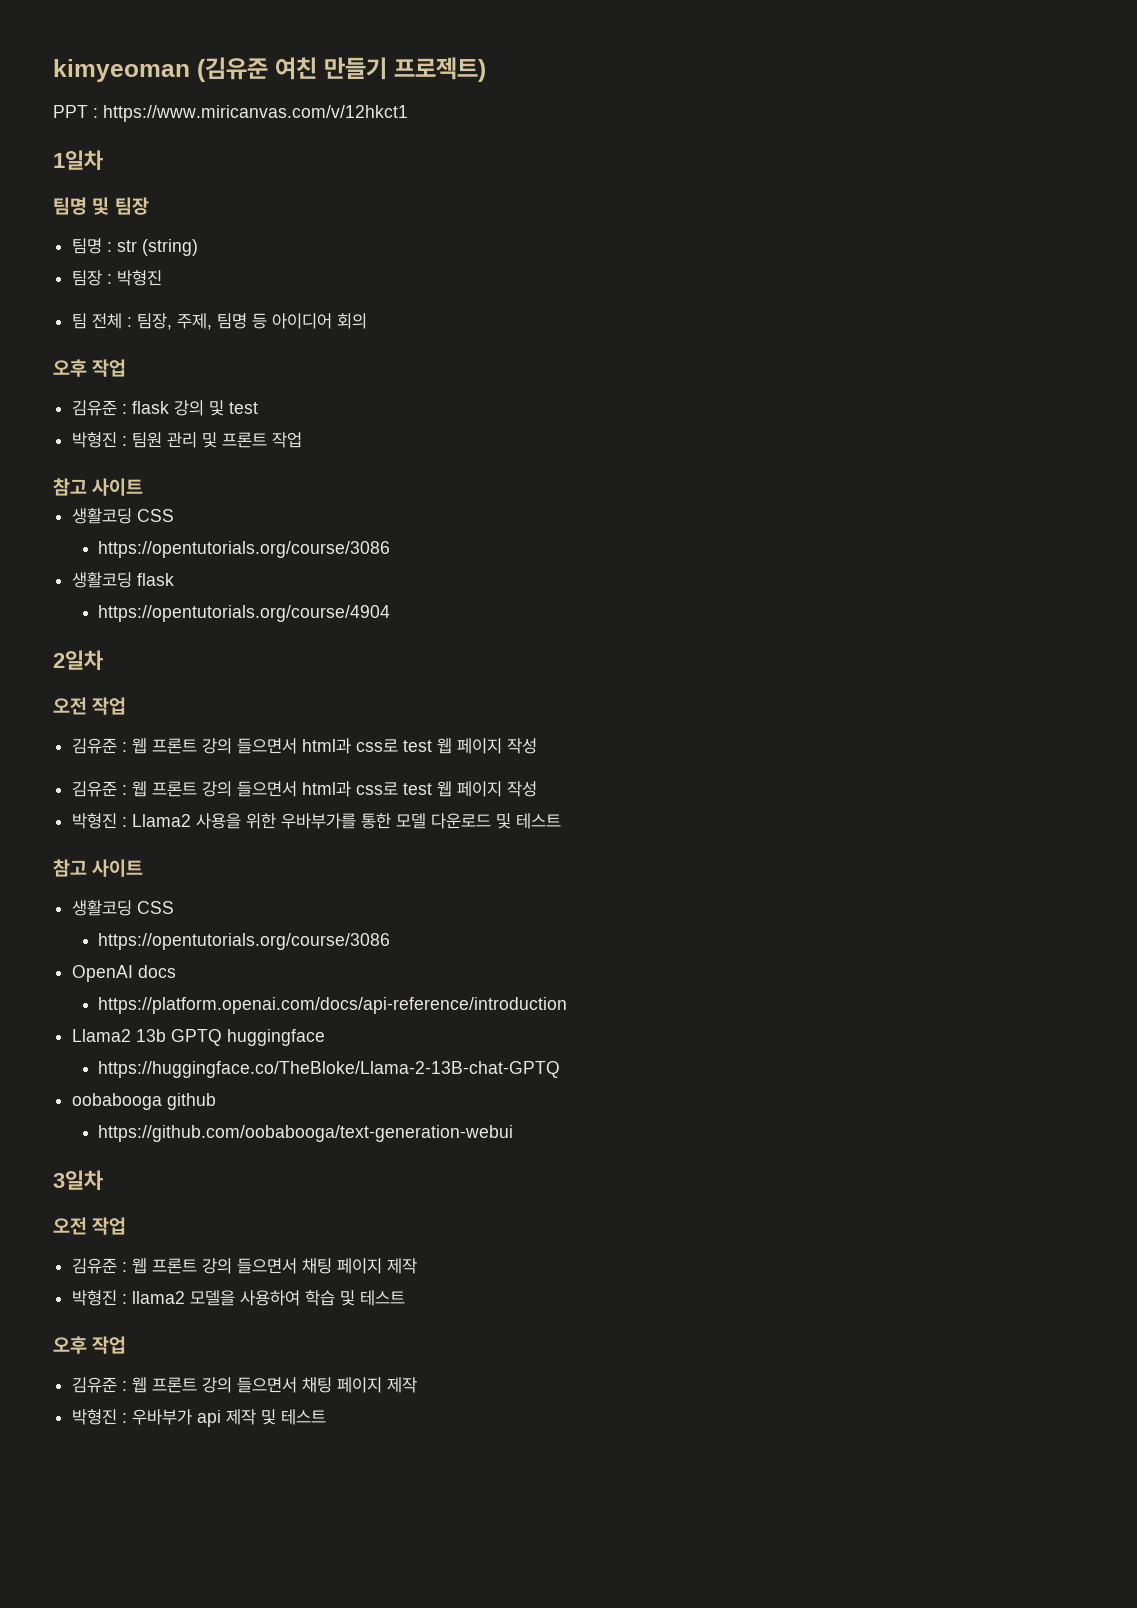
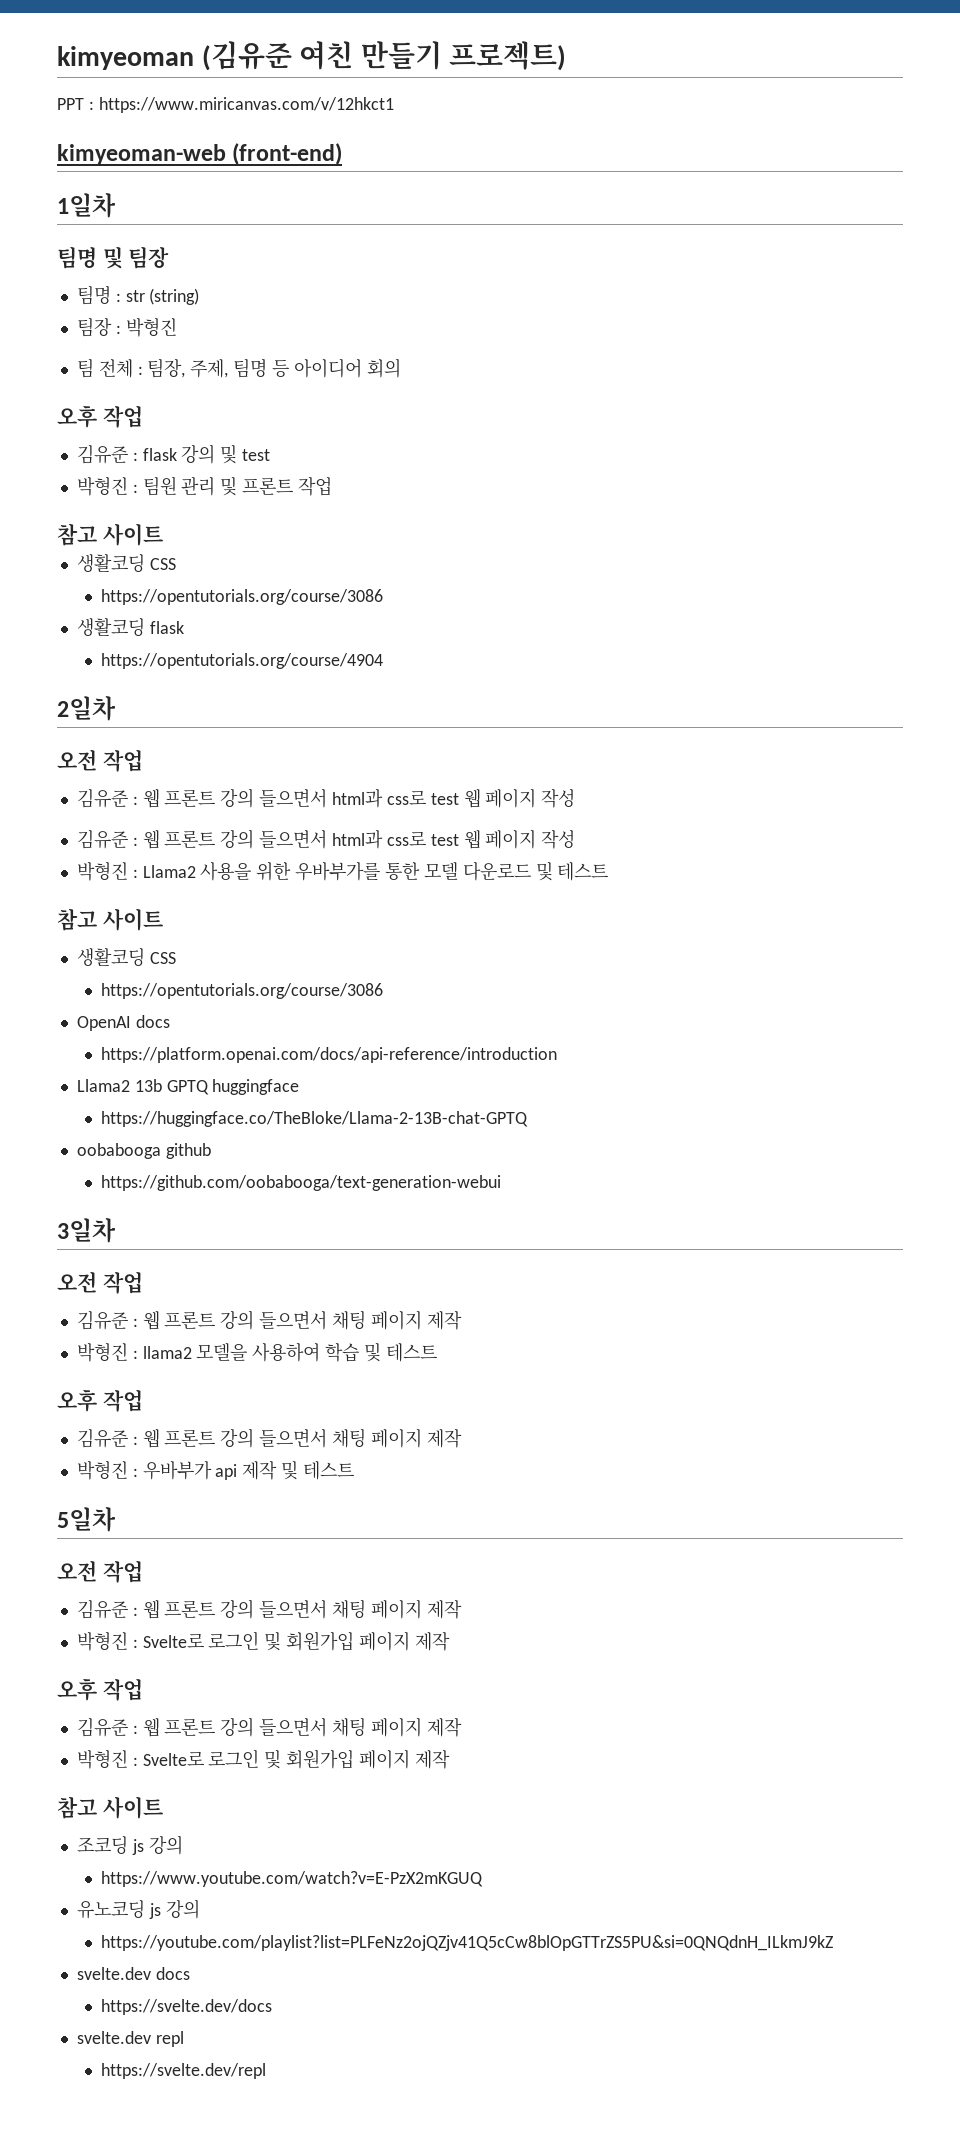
(408, 113) none -> [57,143,343,165] // kimyeoman-web (front-end)
(327, 1417) none -> [57,1507,116,1532] [57,1560,143,1583] [76,1599,462,1619] [76,1631,450,1651] [57,1678,143,1701] [76,1717,462,1737] [76,1749,450,1769] [57,1796,163,1819] [76,1835,183,1855] [101,1871,484,1887] [76,1899,200,1919] [101,1935,834,1951] [76,1967,190,1980] [101,1999,273,2015] [76,2031,184,2047] [101,2063,267,2079] // 5일차 // 오전 작업 // 김유준 : 웹 프론트 강의 들으면서 채팅 페이지 제작 // 박형진 : Svelte로 로그인 및 회원가입 페이지 제작 // 오후 작업 // 김유준 : 웹 프론트 강의 들으면서 채팅 페이지 제작 // 박형진 : Svelte로 로그인 및 회원가입 페이지 제작 // 참고 사이트 // 조코딩 js 강의 // https://www.youtube.com/watch?v=E-PzX2mKGUQ // 유노코딩 js 강의 // https://youtube.com/playlist?list=PLFeNz2ojQZjv41Q5cCw8blOpGTTrZS5PU&si=0QNQdnH_ILkmJ9kZ // svelte.dev docs // https://svelte.dev/docs // svelte.dev repl // https://svelte.dev/repl

